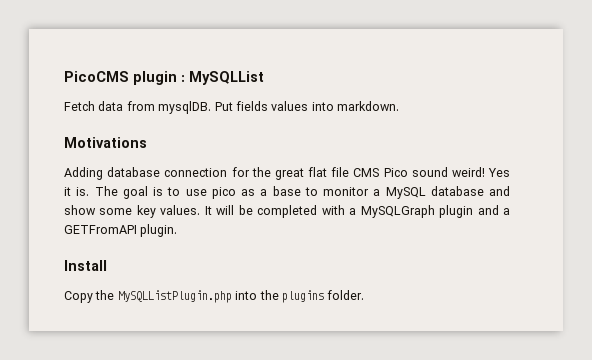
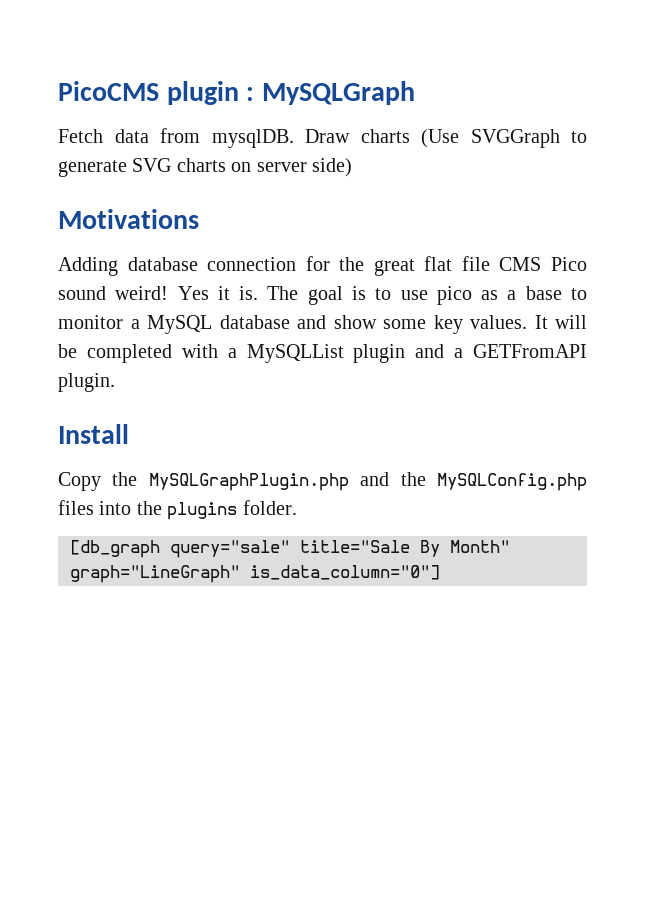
[189,71,264,85] MySQLList -> [261,81,415,105] MySQLGraph
[214,101,399,111] Put fields values into markdown. -> [305,129,587,148] [58,158,352,177] Draw charts (Use SVGGraph to generate SVG charts on server side)
[360,205,435,218] MySQLGraph -> [246,344,344,363] MySQLList
[117,290,232,303] MySQLListPlugin.php -> [148,472,587,491] [58,500,94,515] MySQLGraphPlugin.php and the MySQLConfig.php files
(365, 295) none -> [70,540,510,558] [70,565,440,583] // [db_graph query="sale" title="Sale By Month" graph="LineGraph" is_data_column="0"]

